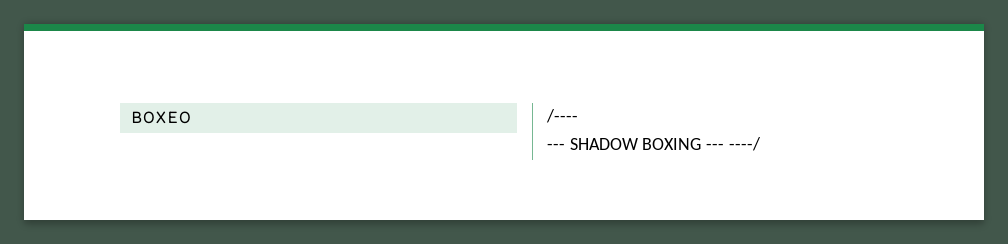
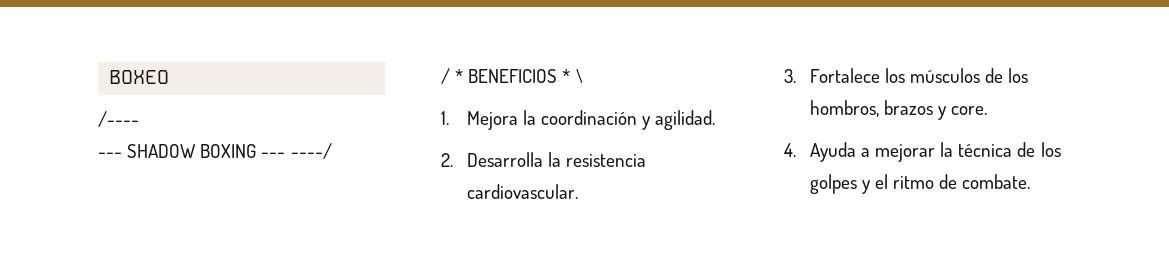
(761, 144) none -> [441,68,583,84] [441,110,716,130] [441,152,647,167] [466,184,578,199] [784,68,1029,83] [809,100,988,120] [784,142,1061,162] [809,174,1031,194] // / * BENEFICIOS * \ // 1. Mejora la coordinación y agilidad. // 2. Desarrolla la resistencia cardiovascular. // 3. Fortalece los músculos de los hombros, brazos y core. // 4. Ayuda a mejorar la técnica de los golpes y el ritmo de combate.

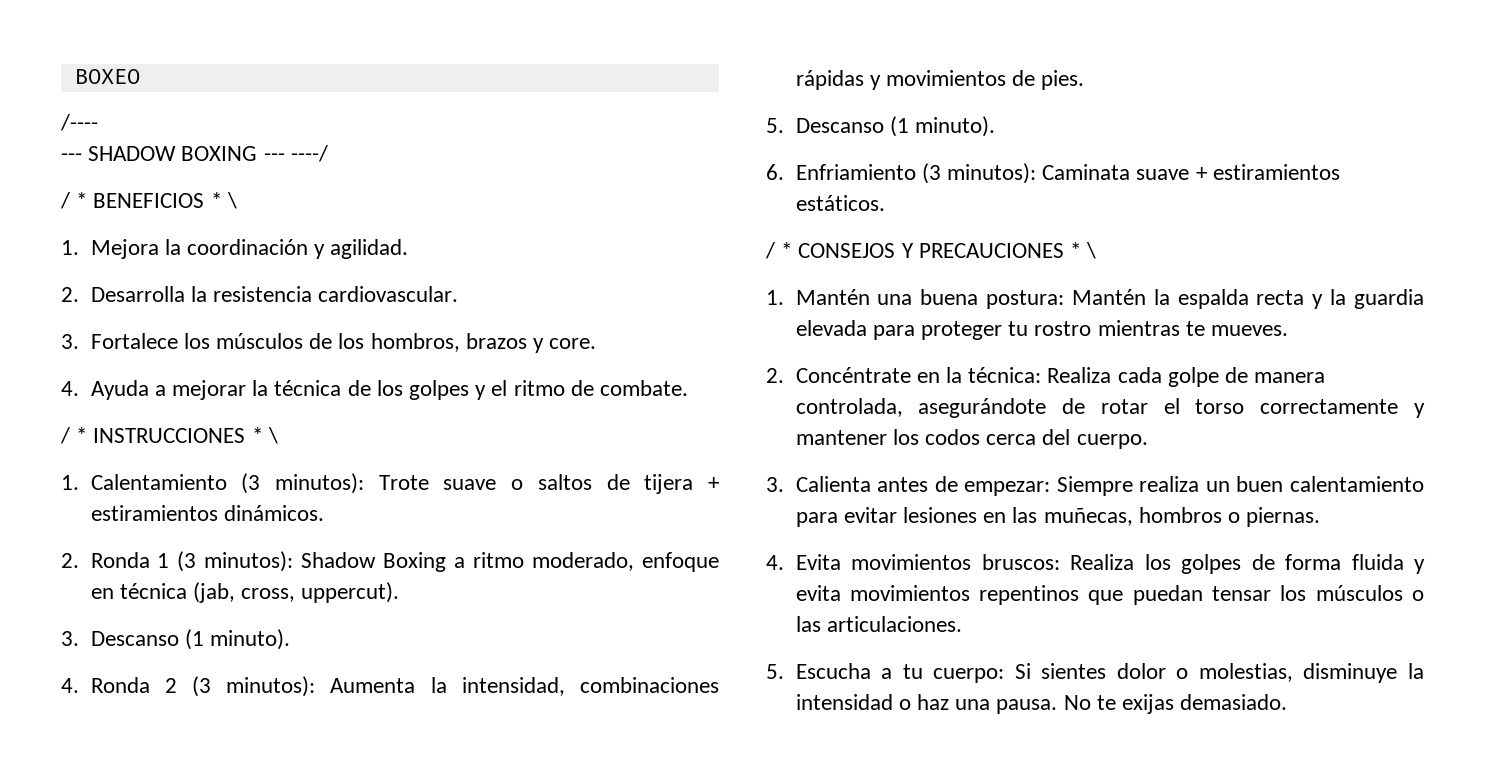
(1031, 181) none -> [60,427,278,444] [61,473,719,494] [90,505,324,521] [61,551,719,572] [90,582,400,603] [61,629,290,650] [61,676,719,697] [795,70,1085,90] [766,116,995,137] [766,163,1340,184] [795,195,885,211] [765,242,1097,259] [766,289,1424,309] [795,320,1288,340] [766,367,1326,387] [795,398,1425,418] [795,429,1148,449] [766,476,1424,496] [795,507,1321,527] [766,554,1425,574] [795,585,1424,605] [795,616,962,632] [766,663,1424,683] [795,694,1288,714] // / * INSTRUCCIONES * \ // 1. Calentamiento (3 minutos): Trote suave o saltos de tijera + estiramientos dinámicos. // 2. Ronda 1 (3 minutos): Shadow Boxing a ritmo moderado, enfoque en técnica (jab, cross, uppercut). // 3. Descanso (1 minuto). // 4. Ronda 2 (3 minutos): Aumenta la intensidad, combinaciones rápidas y movimientos de pies. // 5. Descanso (1 minuto). // 6. Enfriamiento (3 minutos): Caminata suave + estiramientos estáticos. // / * CONSEJOS Y PRECAUCIONES * \ // 1. Mantén una buena postura: Mantén la espalda recta y la guardia elevada para proteger tu rostro mientras te mueves. // 2. Concéntrate en la técnica: Realiza cada golpe de manera controlada, asegurándote de rotar el torso correctamente y mantener los codos cerca del cuerpo. // 3. Calienta antes de empezar: Siempre realiza un buen calentamiento para evitar lesiones en las muñecas, hombros o piernas. // 4. Evita movimientos bruscos: Realiza los golpes de forma fluida y evita movimientos repentinos que puedan tensar los músculos o las articulaciones. // 5. Escucha a tu cuerpo: Si sientes dolor o molestias, disminuye la intensidad o haz una pausa. No te exijas demasiado.

